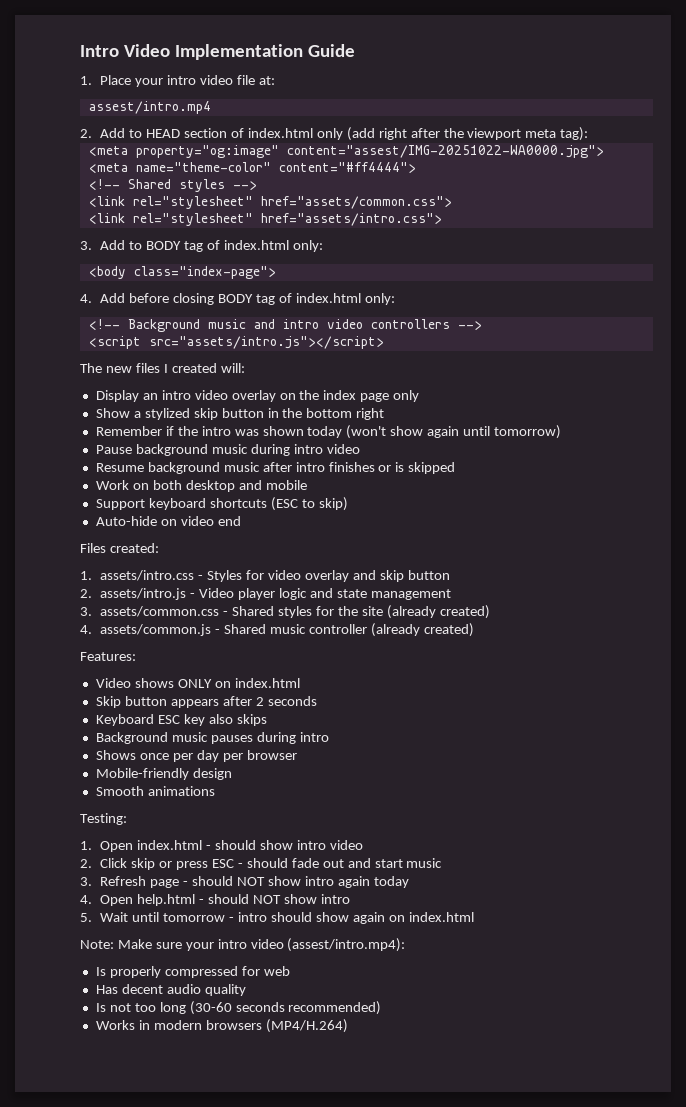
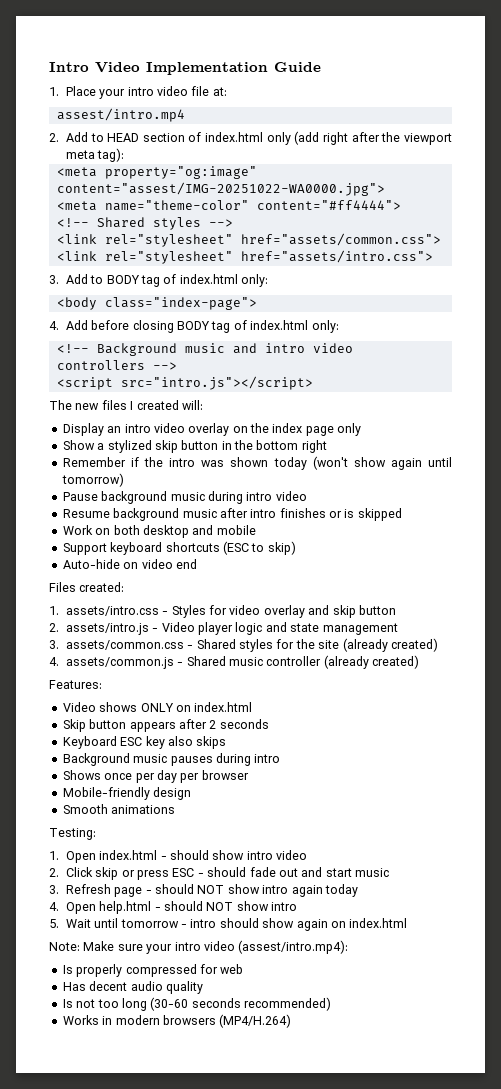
[148,336,384,349] src="assets/intro.js"></script> -> [120,376,313,390] src="intro.js"></script>

